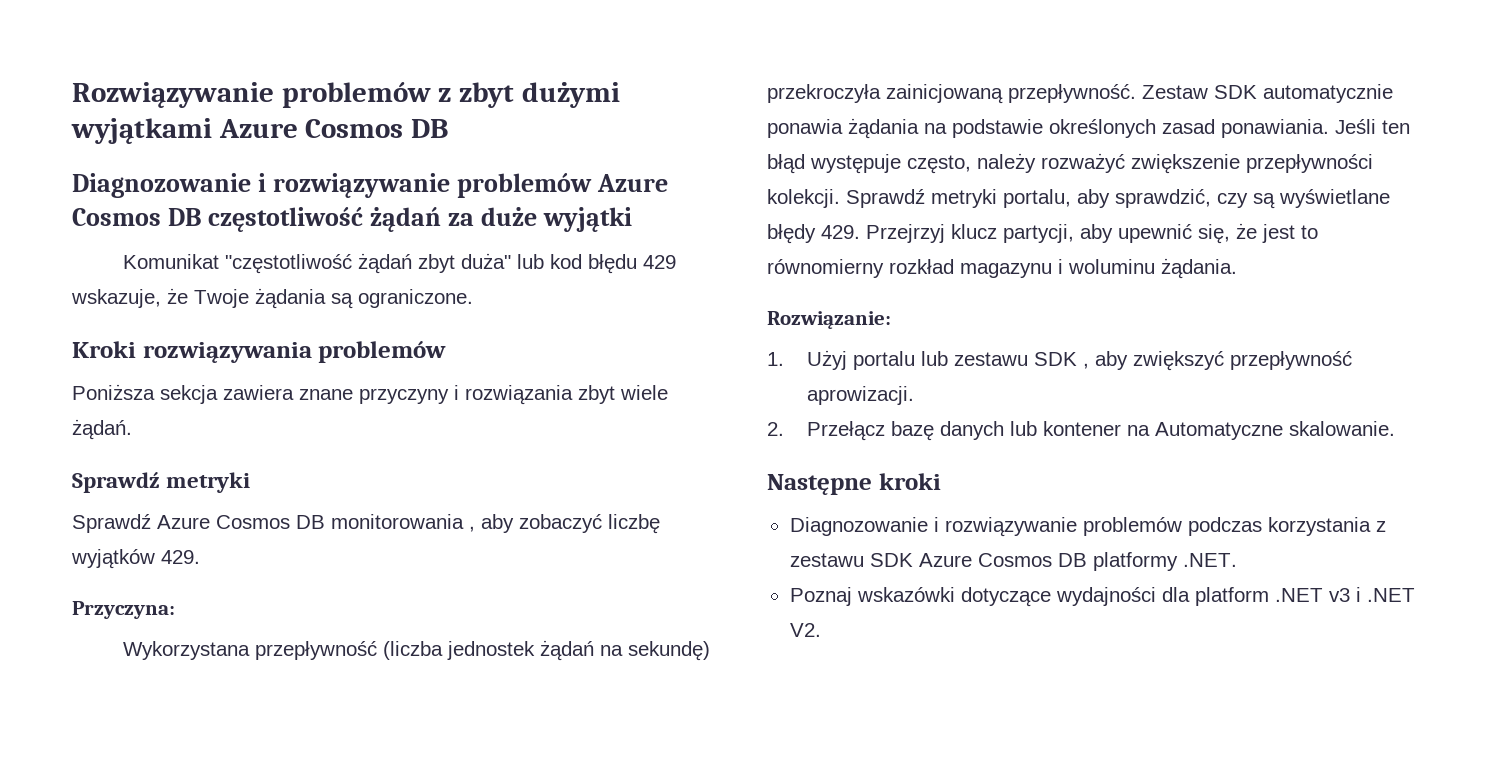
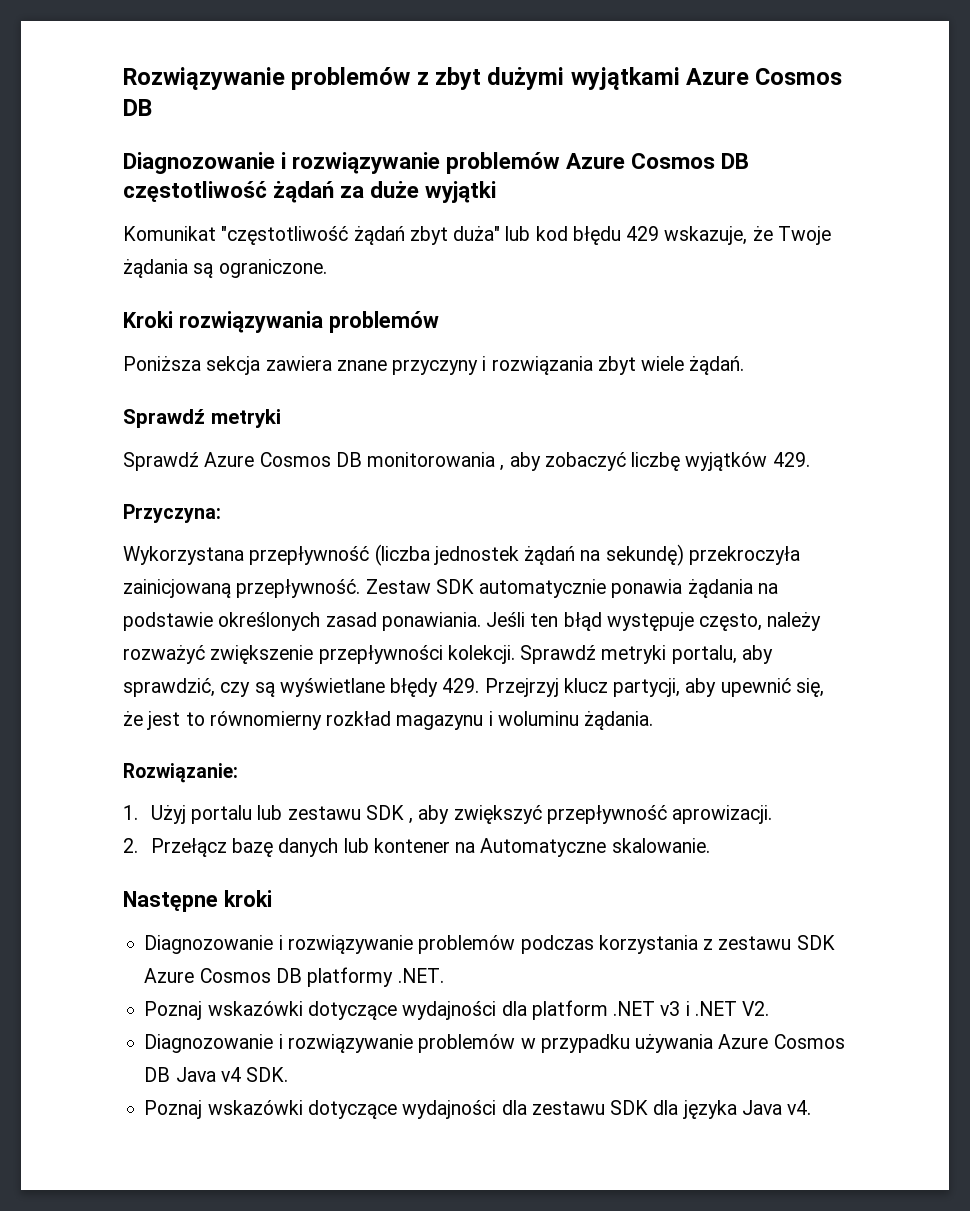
(821, 630) none -> [144,1034,845,1053] [144,1067,289,1082] [144,1100,812,1119] // Diagnozowanie i rozwiązywanie problemów w przypadku używania Azure Cosmos DB Java v4 SDK. // Poznaj wskazówki dotyczące wydajności dla zestawu SDK dla języka Java v4.

